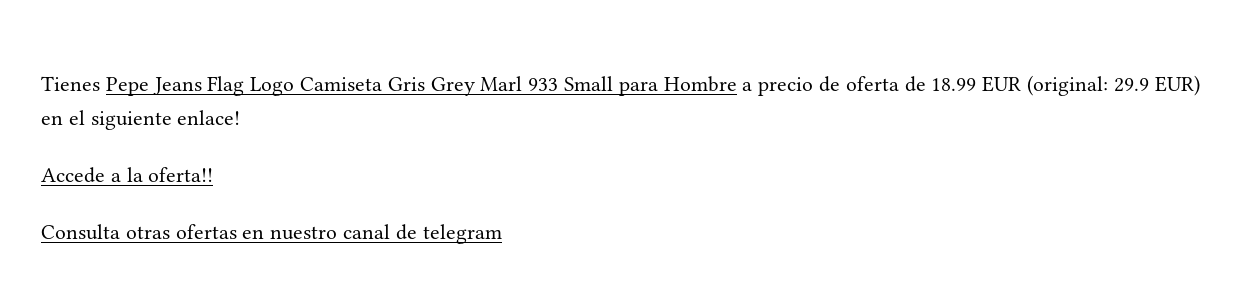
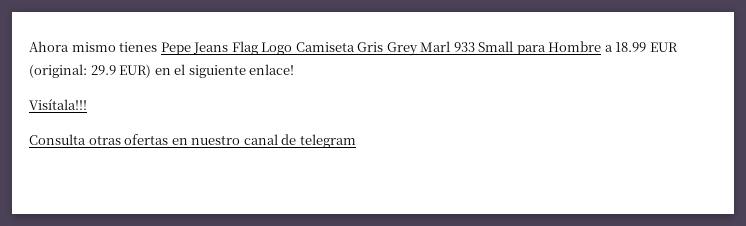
[41,76,100,91] Tienes -> [29,41,158,52] Ahora mismo tienes
[758,76,926,96] precio de oferta de -> (613, 48) none
[41,167,214,183] Accede a la oferta!! -> [29,99,87,110] Visítala!!!

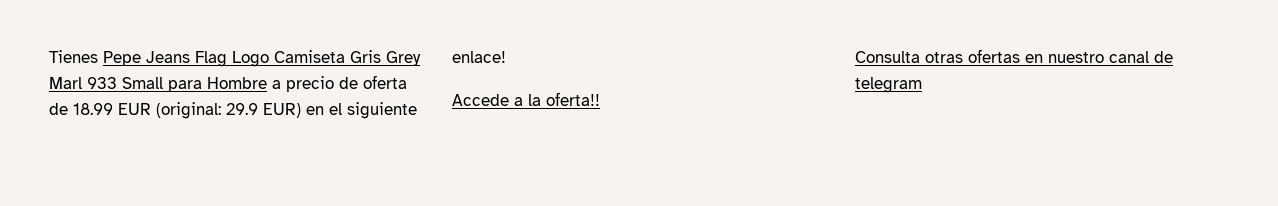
[29,41,158,52] Ahora mismo tienes -> [49,50,98,63] Tienes
(613, 48) none -> [286,75,407,92] [49,103,68,115] precio de oferta de
[29,99,87,110] Visítala!!! -> [452,92,600,106] Accede a la oferta!!

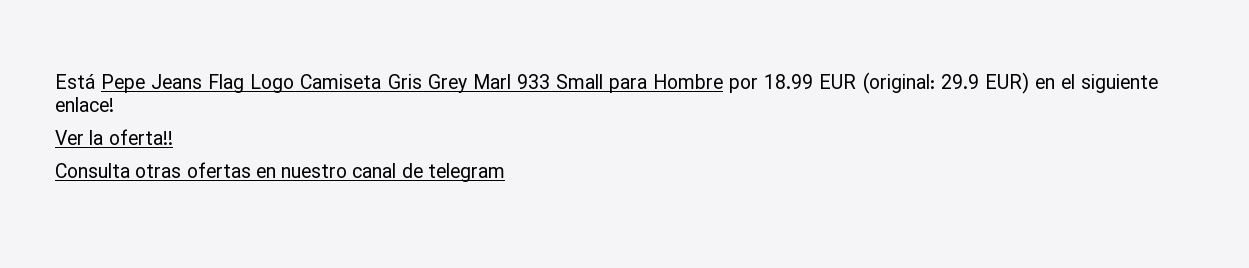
[49,50,98,63] Tienes -> [55,74,95,89] Está
[272,75,407,92] [49,103,68,115] a precio de oferta de -> [729,78,759,93] por
[452,94,523,106] Accede a -> [55,130,84,145] Ver

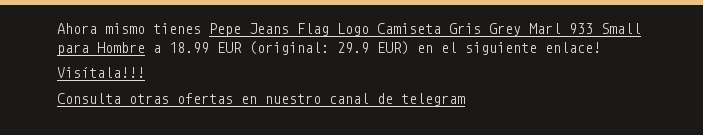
[55,74,95,89] Está -> [57,23,201,34] Ahora mismo tienes
[729,78,759,93] por -> [153,45,161,53] a
[55,129,173,145] Ver la oferta!! -> [57,67,145,78] Visítala!!!

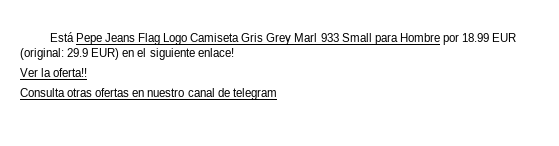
[57,23,201,34] Ahora mismo tienes -> [49,32,74,42] Está
[153,45,161,53] a -> [443,34,460,45] por
[57,67,145,78] Visítala!!! -> [20,68,88,77] Ver la oferta!!

